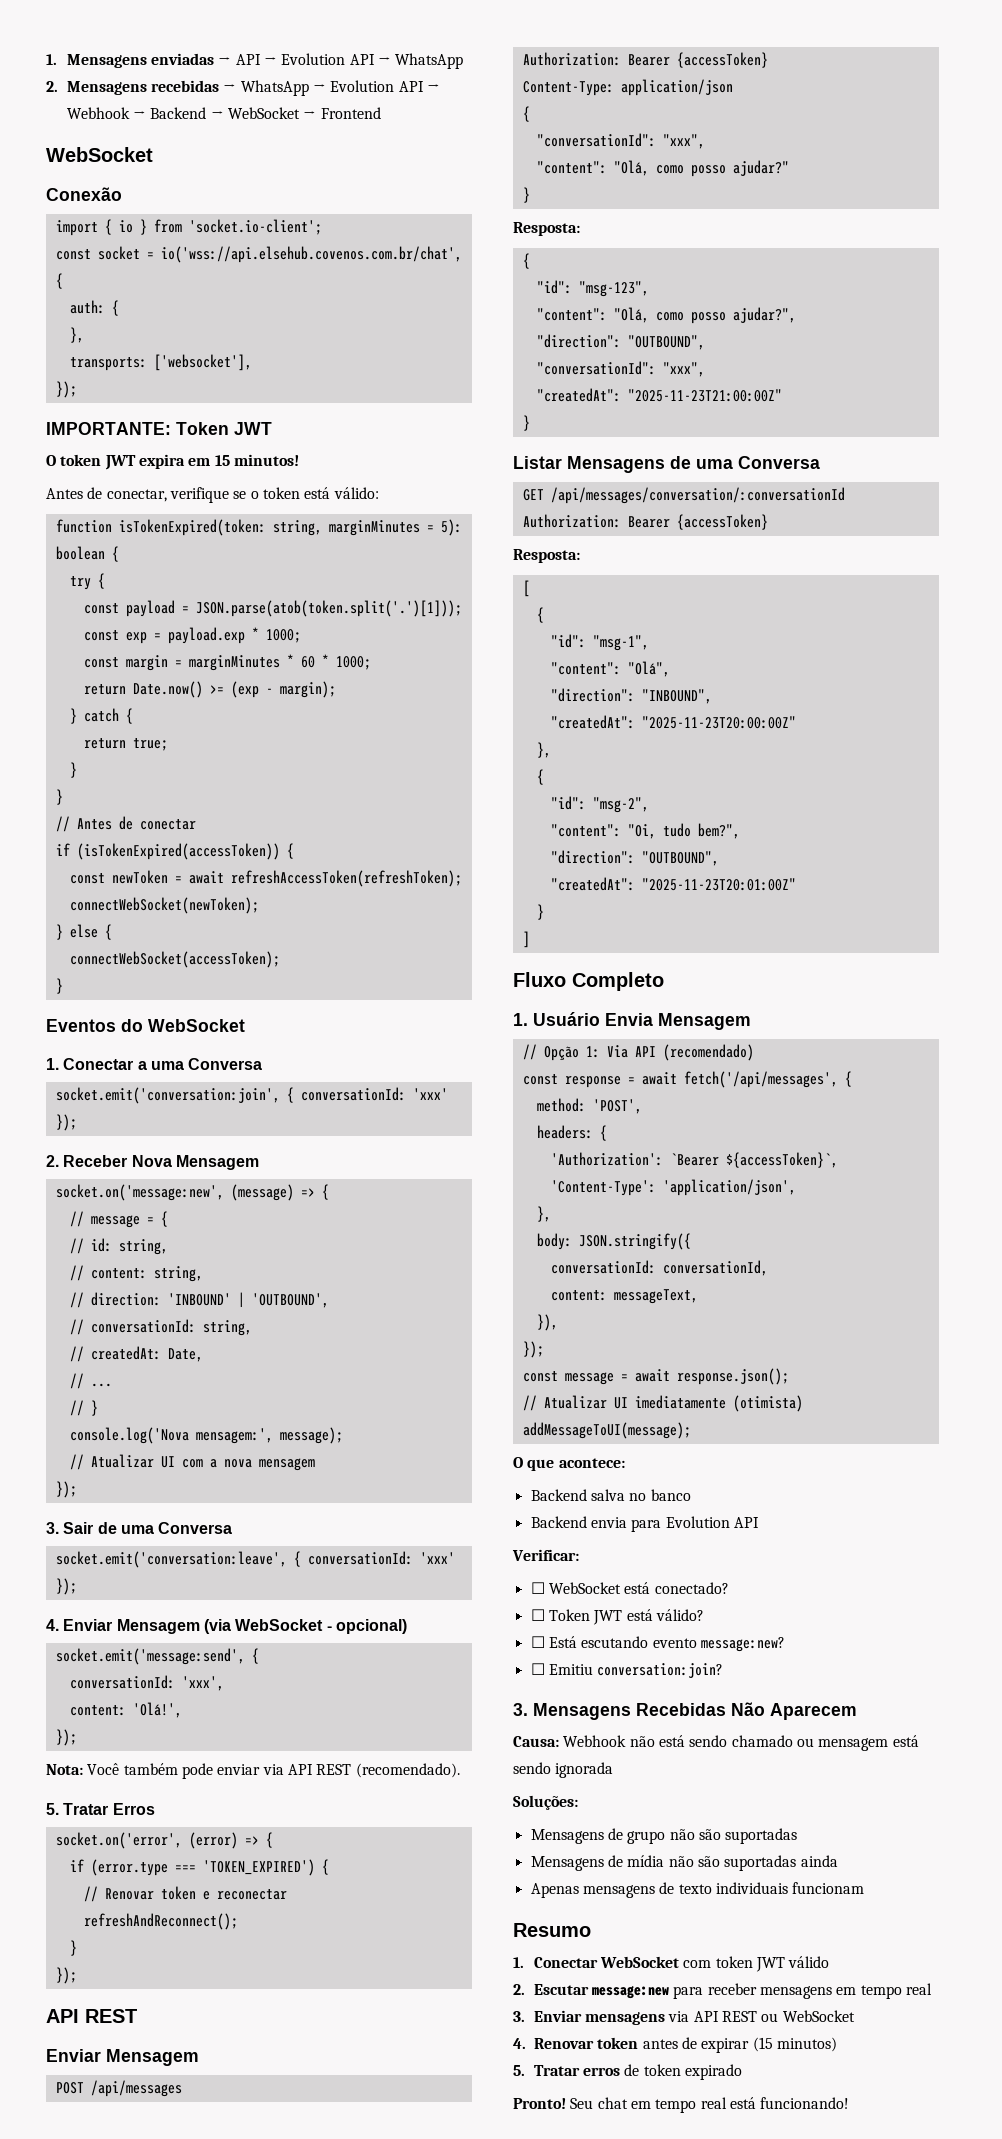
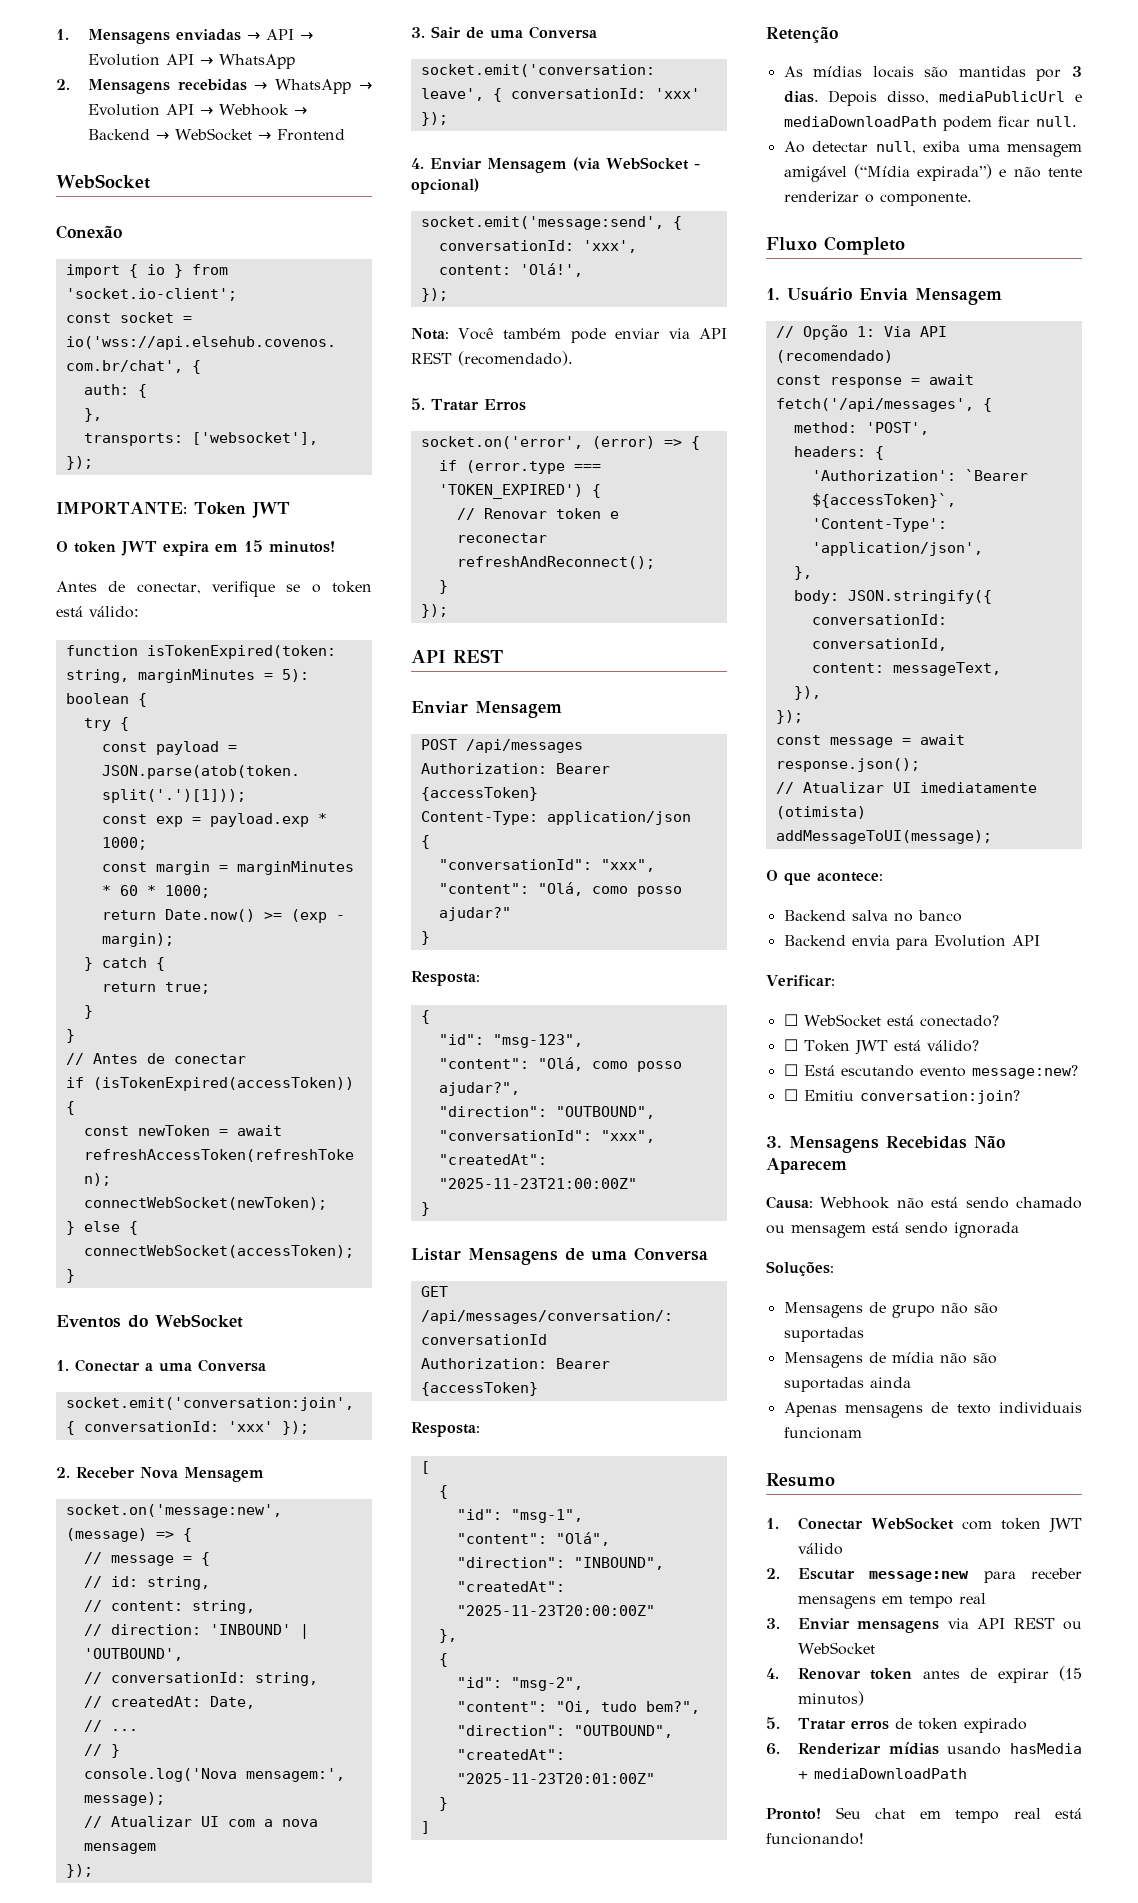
(530, 939) none -> [766,26,838,43] [783,66,1082,81] [783,90,1082,106] [783,116,1077,131] [783,141,1082,157] [783,164,1082,182] [783,191,972,206] // Retenção // As mídias locais são mantidas por 3 dias. Depois disso, mediaPublicUrl e mediaDownloadPath podem ficar null. // Ao detectar null, exiba uma mensagem amigável (“Mídia expirada”) e não tente renderizar o componente.
(742, 2072) none -> [766,1742,1082,1755] [797,1768,967,1779] // 6. Renderizar mídias usando hasMedia + mediaDownloadPath

